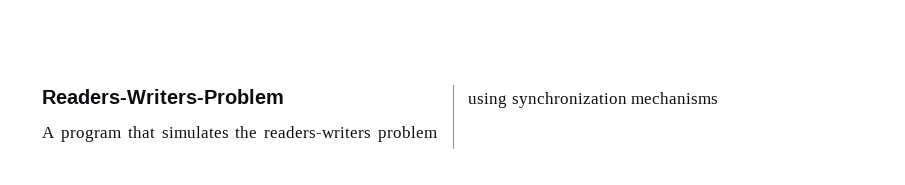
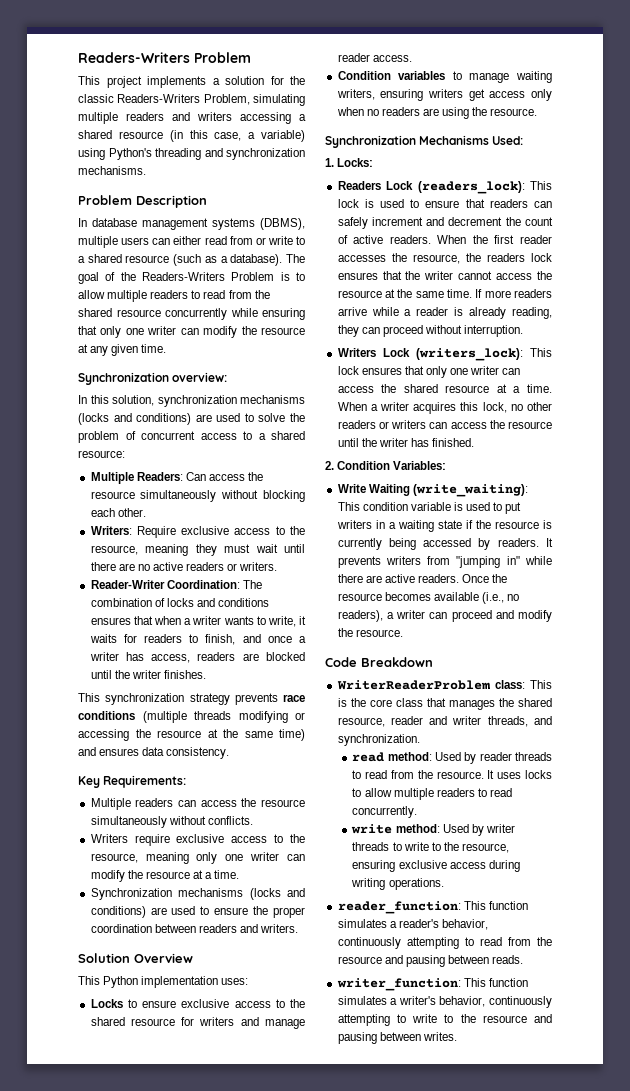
[42,89,284,104] [42,126,437,142] [468,92,719,108] Readers-Writers-Problem // A program that simulates the readers-writers problem using synchronization mechanisms -> [78,52,251,63] [78,76,305,88] [78,94,305,106] [78,112,306,124] [78,130,305,142] [78,148,305,160] [78,166,146,175] [78,195,207,208] [78,218,305,230] [78,236,305,248] [78,254,305,266] [78,272,305,284] [78,290,270,302] [78,308,305,320] [78,326,305,338] [78,344,167,356] [78,372,228,385] [78,395,305,407] [78,413,305,425] [78,431,305,443] [78,450,125,458] [90,472,264,484] [90,490,305,502] [90,508,146,517] [90,526,305,538] [90,544,305,556] [90,562,278,571] [90,580,262,589] [90,598,270,607] [90,616,306,627] [89,634,306,645] [89,652,305,663] [90,670,206,679] [78,693,305,705] [78,711,305,723] [78,729,305,741] [78,747,230,759] [78,775,187,788] [90,798,305,810] [90,816,253,828] [90,834,305,846] [90,852,305,864] [90,870,240,882] [90,888,305,900] [90,906,305,918] [90,924,299,933] [78,953,193,963] [78,976,249,988] [90,999,305,1008] [90,1017,305,1029] [337,53,412,62] [337,71,552,83] [336,89,552,101] [336,107,538,119] [325,135,524,148] [325,158,374,167] [337,181,552,194] [337,199,552,208] [337,217,553,229] [337,235,552,244] [337,253,552,264] [337,271,552,280] [337,289,552,298] [337,307,552,319] [337,325,524,337] [337,348,552,361] [337,366,521,378] [337,384,552,393] [337,402,552,414] [337,420,552,429] [337,438,475,447] [325,461,447,470] [337,484,528,497] [337,502,522,514] [336,520,552,532] [337,538,553,550] [337,556,552,568] [337,574,508,583] [337,592,520,604] [337,610,552,622] [337,628,403,637] [325,657,433,667] [336,680,552,690] [337,698,552,710] [337,716,552,727] [337,734,420,746] [352,752,552,764] [352,770,552,779] [352,788,512,800] [352,806,418,818] [351,824,515,836] [352,842,509,853] [352,860,520,872] [351,878,444,890] [337,901,528,914] [337,919,488,930] [337,937,552,949] [337,955,524,967] [336,978,528,991] [337,996,552,1008] [337,1014,552,1026] [337,1032,457,1044] Readers-Writers Problem // This project implements a solution for the classic Readers-Writers Problem, simulating multiple readers and writers accessing a shared resource (in this case, a variable) using Python's threading and synchronization mechanisms. // Problem Description // In database management systems (DBMS), multiple users can either read from or write to a shared resource (such as a database). The goal of the Readers-Writers Problem is to allow multiple readers to read from the shared resource concurrently while ensuring that only one writer can modify the resource at any given time. // Synchronization overview: // In this solution, synchronization mechanisms (locks and conditions) are used to solve the problem of concurrent access to a shared resource: // Multiple Readers: Can access the resource simultaneously without blocking each other. // Writers: Require exclusive access to the resource, meaning they must wait until there are no active readers or writers. // Reader-Writer Coordination: The combination of locks and conditions ensures that when a writer wants to write, it waits for readers to finish, and once a writer has access, readers are blocked until the writer finishes. // This synchronization strategy prevents race conditions (multiple threads modifying or accessing the resource at the same time) and ensures data consistency. // Key Requirements: // Multiple readers can access the resource simultaneously without conflicts. // Writers require exclusive access to the resource, meaning only one writer can modify the resource at a time. // Synchronization mechanisms (locks and conditions) are used to ensure the proper coordination between readers and writers. // Solution Overview // This Python implementation uses: // Locks to ensure exclusive access to the shared resource for writers and manage reader access. // Condition variables to manage waiting writers, ensuring writers get access only when no readers are using the resource. // Synchronization Mechanisms Used: // 1. Locks: // Readers Lock (readers_lock): This lock is used to ensure that readers can safely increment and decrement the count of active readers. When the first reader accesses the resource, the readers lock ensures that the writer cannot access the resource at the same time. If more readers arrive while a reader is already reading, they can proceed without interruption. // Writers Lock (writers_lock): This lock ensures that only one writer can access the shared resource at a time. When a writer acquires this lock, no other readers or writers can access the resource until the writer has finished. // 2. Condition Variables: // Write Waiting (write_waiting): This condition variable is used to put writers in a waiting state if the resource is currently being accessed by readers. It prevents writers from "jumping in" while there are active readers. Once the resource becomes available (i.e., no readers), a writer can proceed and modify the resource. // Code Breakdown // WriterReaderProblem class: This is the core class that manages the shared resource, reader and writer threads, and synchronization. // read method: Used by reader threads to read from the resource. It uses locks to allow multiple readers to read concurrently. // write method: Used by writer threads to write to the resource, ensuring exclusive access during writing operations. // reader_function: This function simulates a reader's behavior, continuously attempting to read from the resource and pausing between reads. // writer_function: This function simulates a writer's behavior, continuously attempting to write to the resource and pausing between writes.

